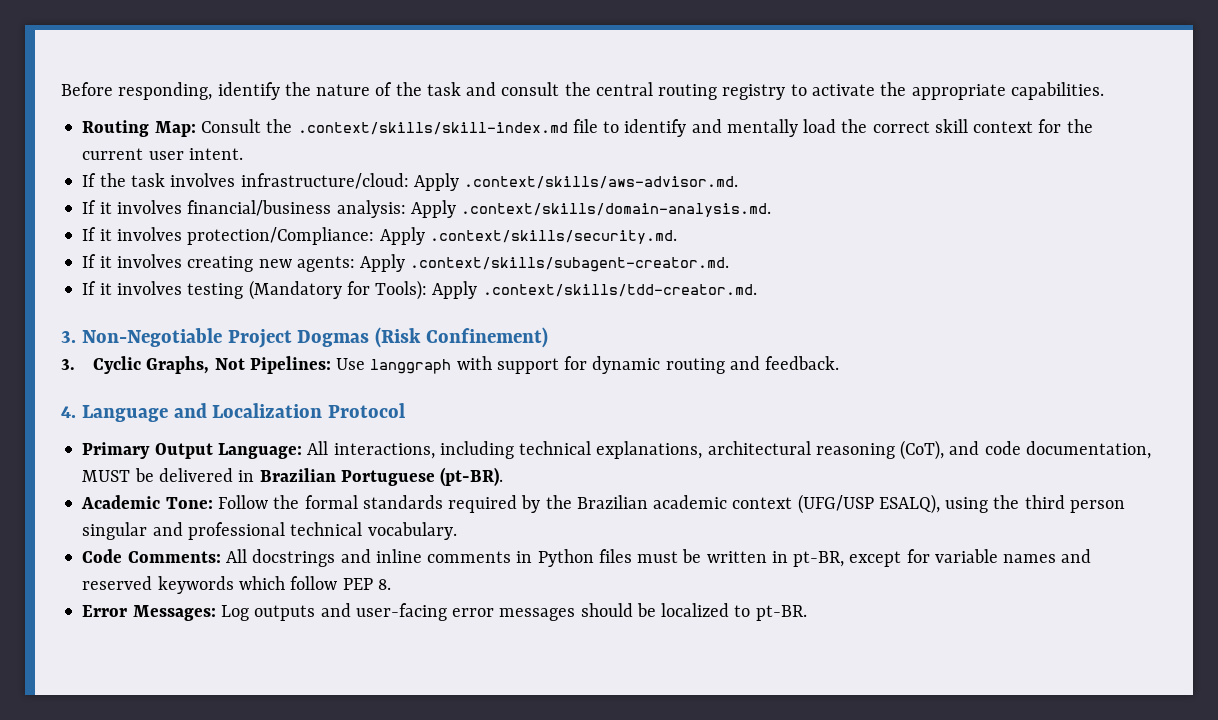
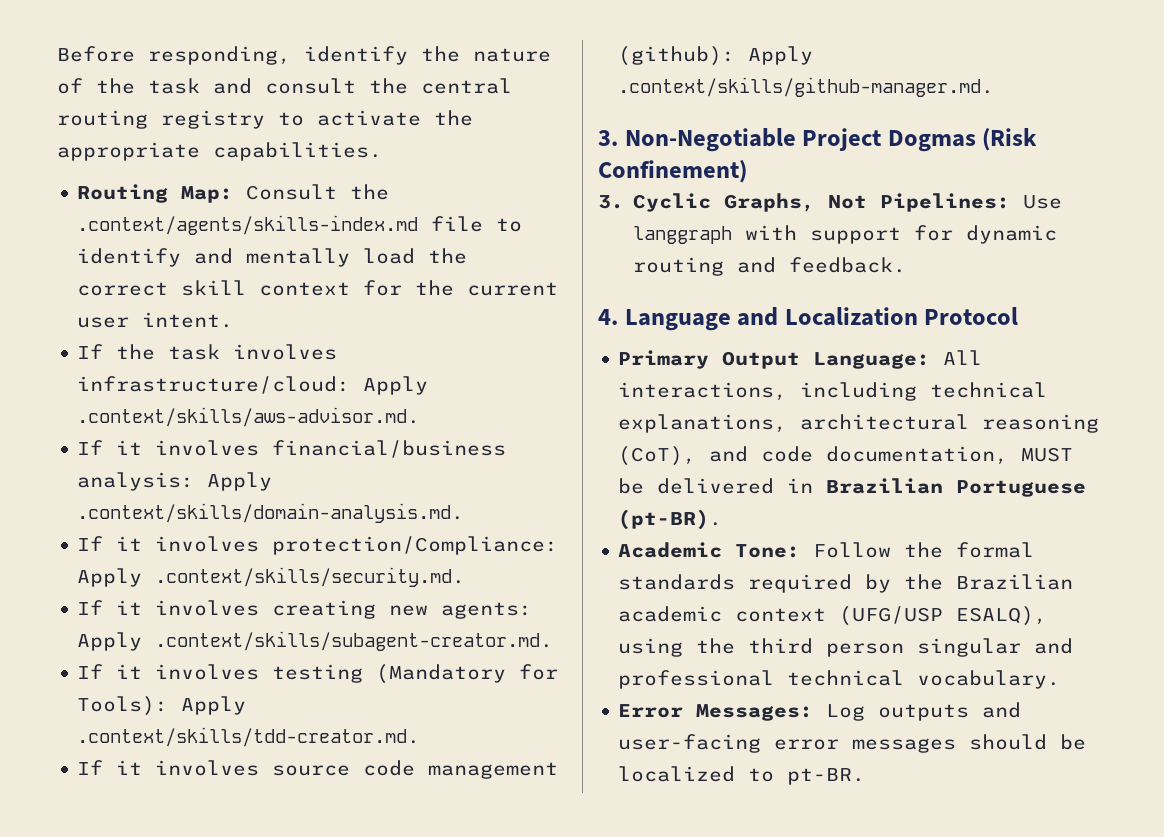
[297,122,568,135] .context/skills/skill-index.md -> [77,215,419,235] .context/agents/skills-index.md
(757, 290) none -> [77,760,559,779] [618,46,814,66] [618,77,995,97] // If it involves source code management (github): Apply .context/skills/github-manager.md.
[82,549,1092,567] [82,576,391,594] // Code Comments: All docstrings and inline comments in Python files must be written in pt-BR, except for variable names and reserved keywords which follow PEP 8. -> (1061, 679) none

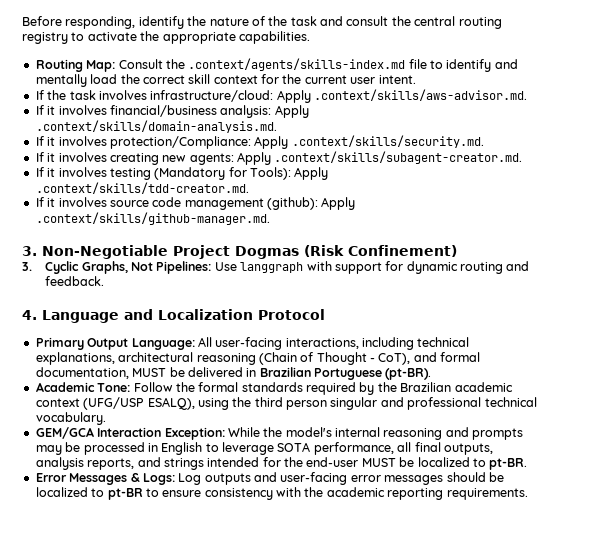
(983, 357) none -> [215,337,283,350] user-facing
[618,446,814,466] (CoT), and code -> [258,352,481,365] (Chain of Thought - CoT), and formal
[618,704,814,721] Error Messages: -> [35,427,524,440] [35,442,493,455] [35,457,528,470] [35,473,175,485] GEM/GCA Interaction Exception: While the model's internal reasoning and prompts may be processed in English to leverage SOTA performance, all final outputs, analysis reports, and strings intended for the end-user MUST be localized to pt-BR. // Error Messages & Logs:
[787,768,866,785] pt-BR. -> [107,487,528,500] pt-BR to ensure consistency with the academic reporting requirements.

